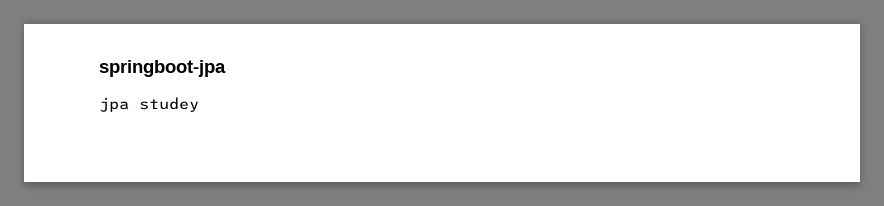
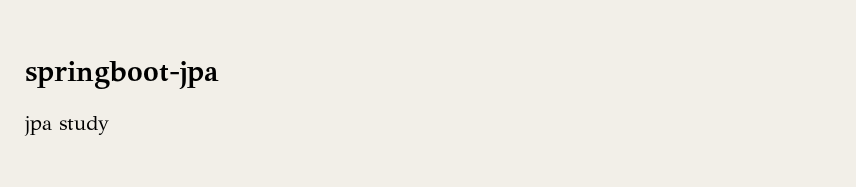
[139,97,199,112] studey -> [59,116,109,135] study

